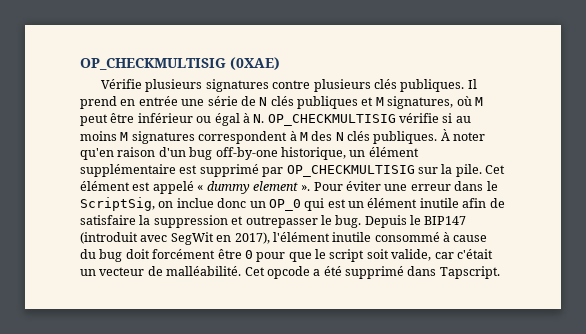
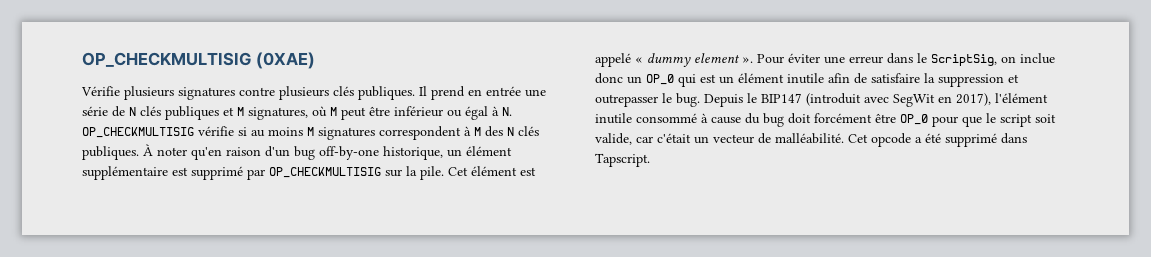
[244,250,253,259] 0 -> [900,114,928,125] OP_0

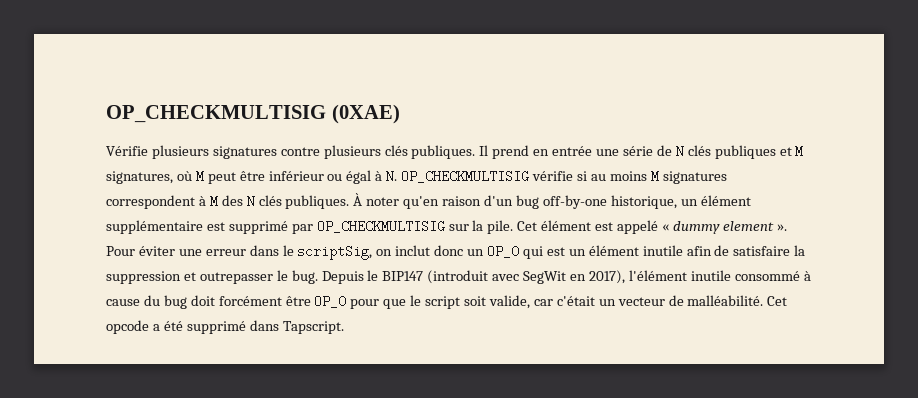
[931,53,1055,66] ScriptSig, on inclue -> [297,245,431,260] scriptSig, on inclut

